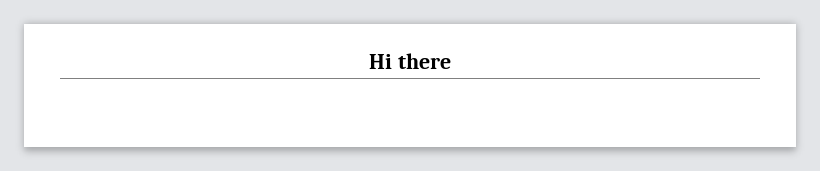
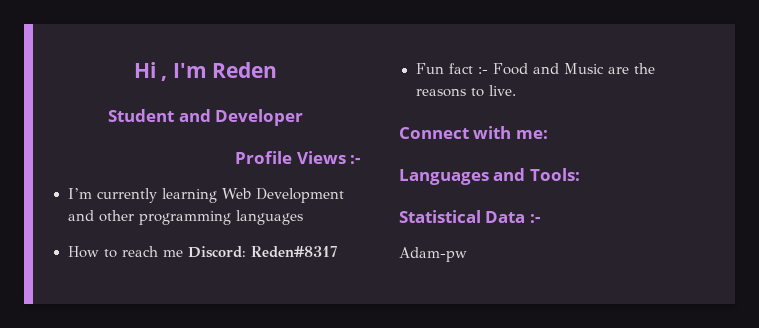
[397,53,451,69] there -> [161,62,278,81] [108,109,303,126] [235,151,360,164] [67,188,345,203] [67,210,303,225] [67,246,337,258] [415,63,655,75] [415,85,516,97] [399,126,548,139] [399,168,580,185] [399,210,540,223] [399,247,467,262] , I'm Reden // Student and Developer // Profile Views :- // I’m currently learning Web Development and other programming languages // How to reach me Discord: Reden#8317 // Fun fact :- Food and Music are the reasons to live. // Connect with me: // Languages and Tools: // Statistical Data :- // Adam-pw

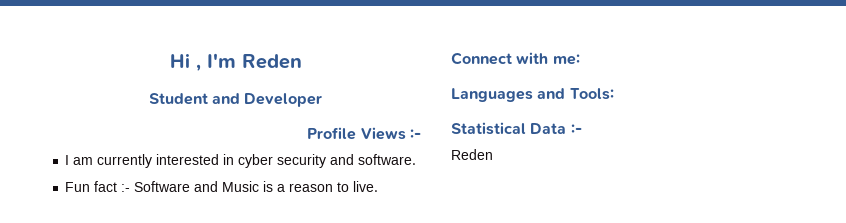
[67,188,345,203] [67,210,303,225] [67,246,337,258] I’m currently learning Web Development and other programming languages // How to reach me Discord: Reden#8317 -> [65,154,417,168] I am currently interested in cyber security and software.
[492,63,528,75] Food -> [134,181,191,192] Software
[607,63,655,74] [415,88,466,97] are the reasons -> [263,181,334,192] is a reason
[399,247,467,262] Adam-pw -> [451,149,493,160] Reden

